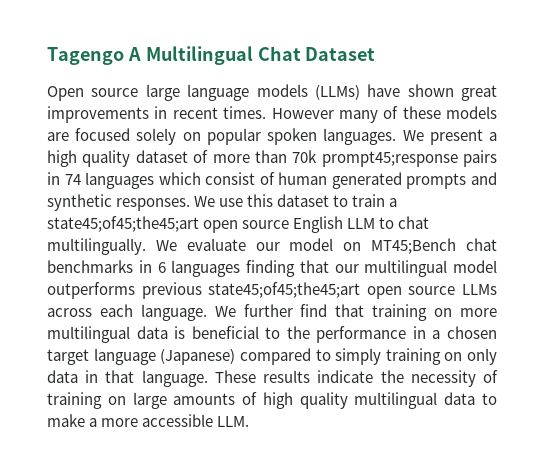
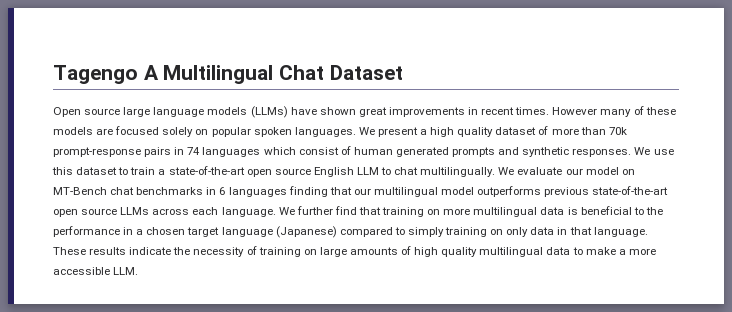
[321,151,458,167] prompt45;response -> [53,147,141,157] prompt-response
[47,216,199,232] state45;of45;the45;art -> [168,166,245,175] state-of-the-art
[371,238,457,254] MT45;Bench -> [53,187,107,195] MT-Bench
[208,282,361,298] state45;of45;the45;art -> [592,186,669,195] state-of-the-art

